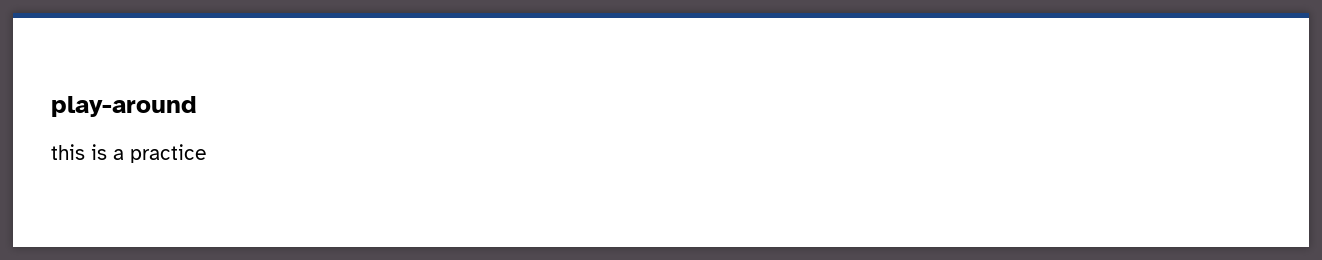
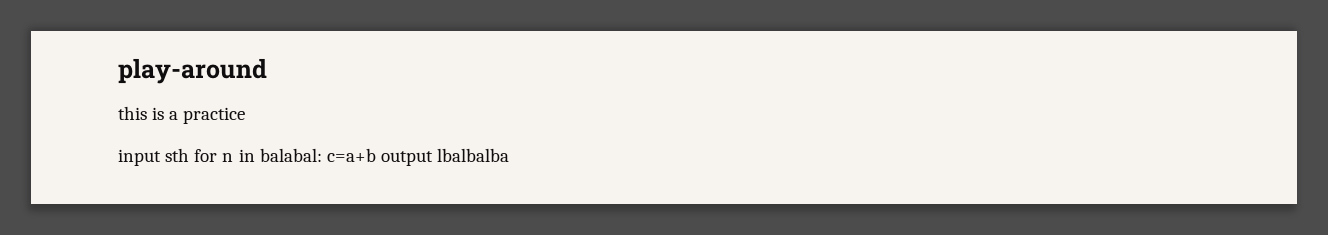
(206, 153) none -> [118,148,510,166] // input sth for n in balabal: c=a+b output lbalbalba

